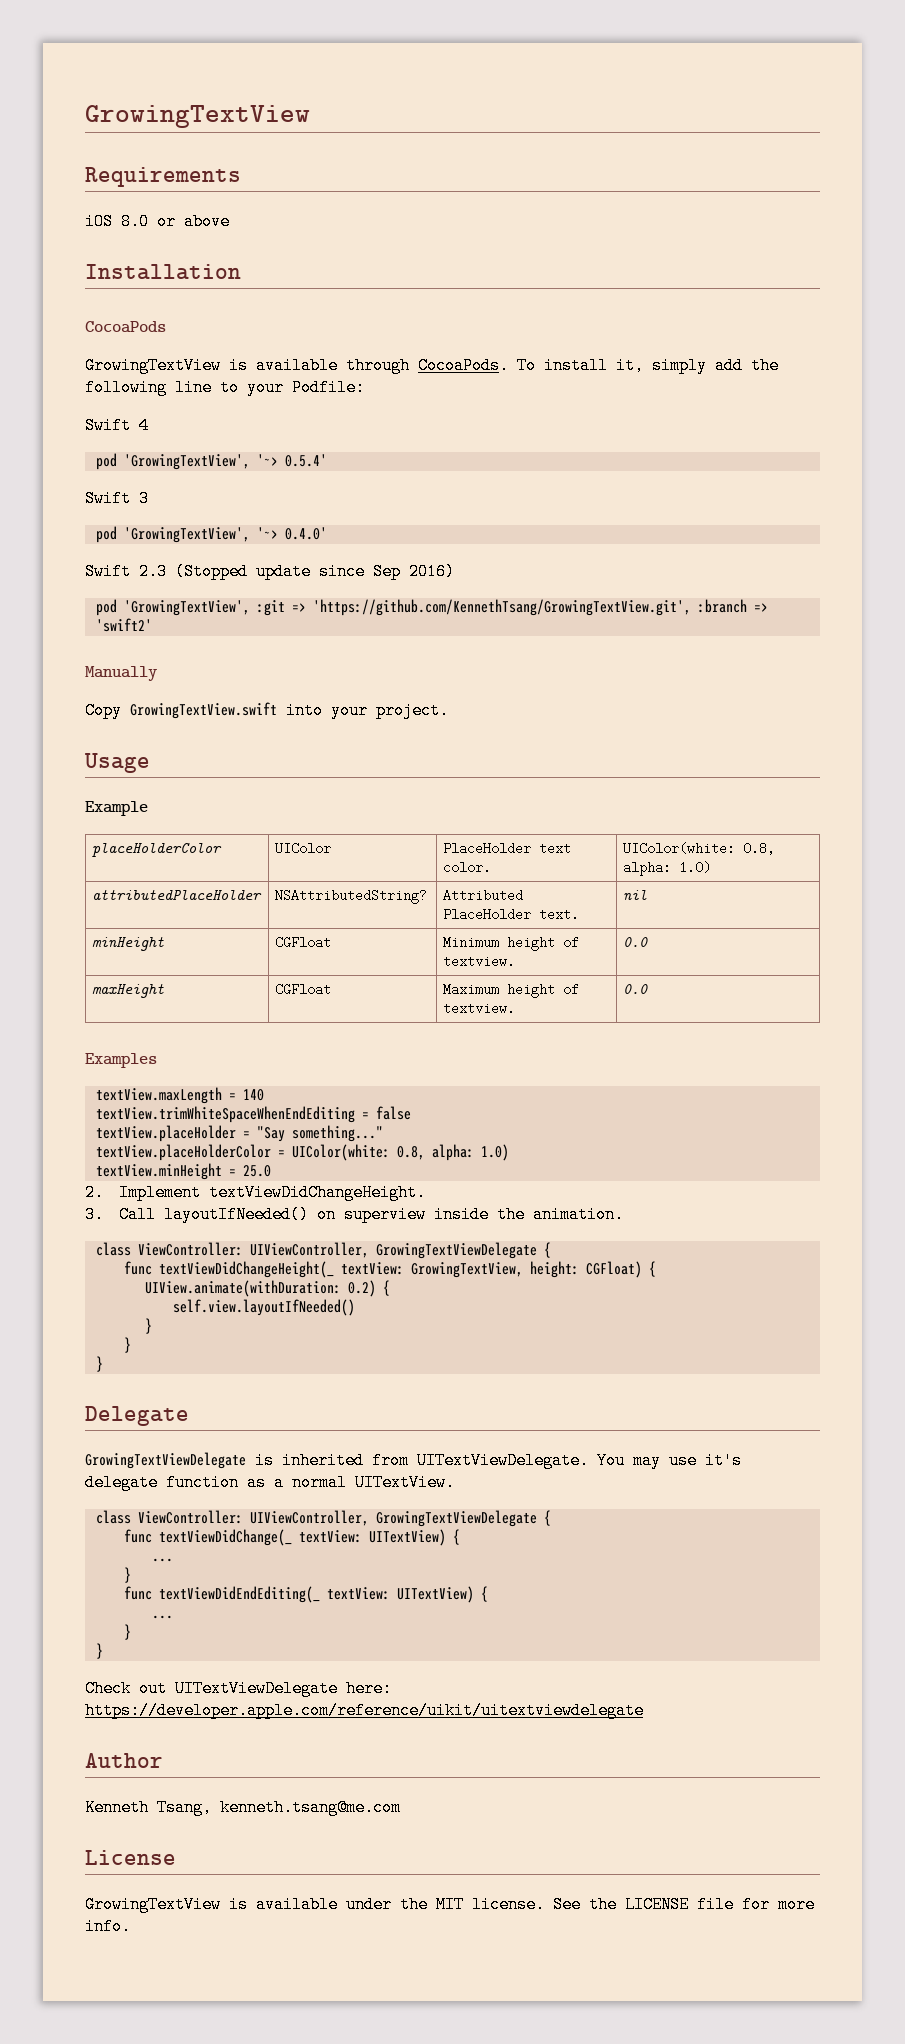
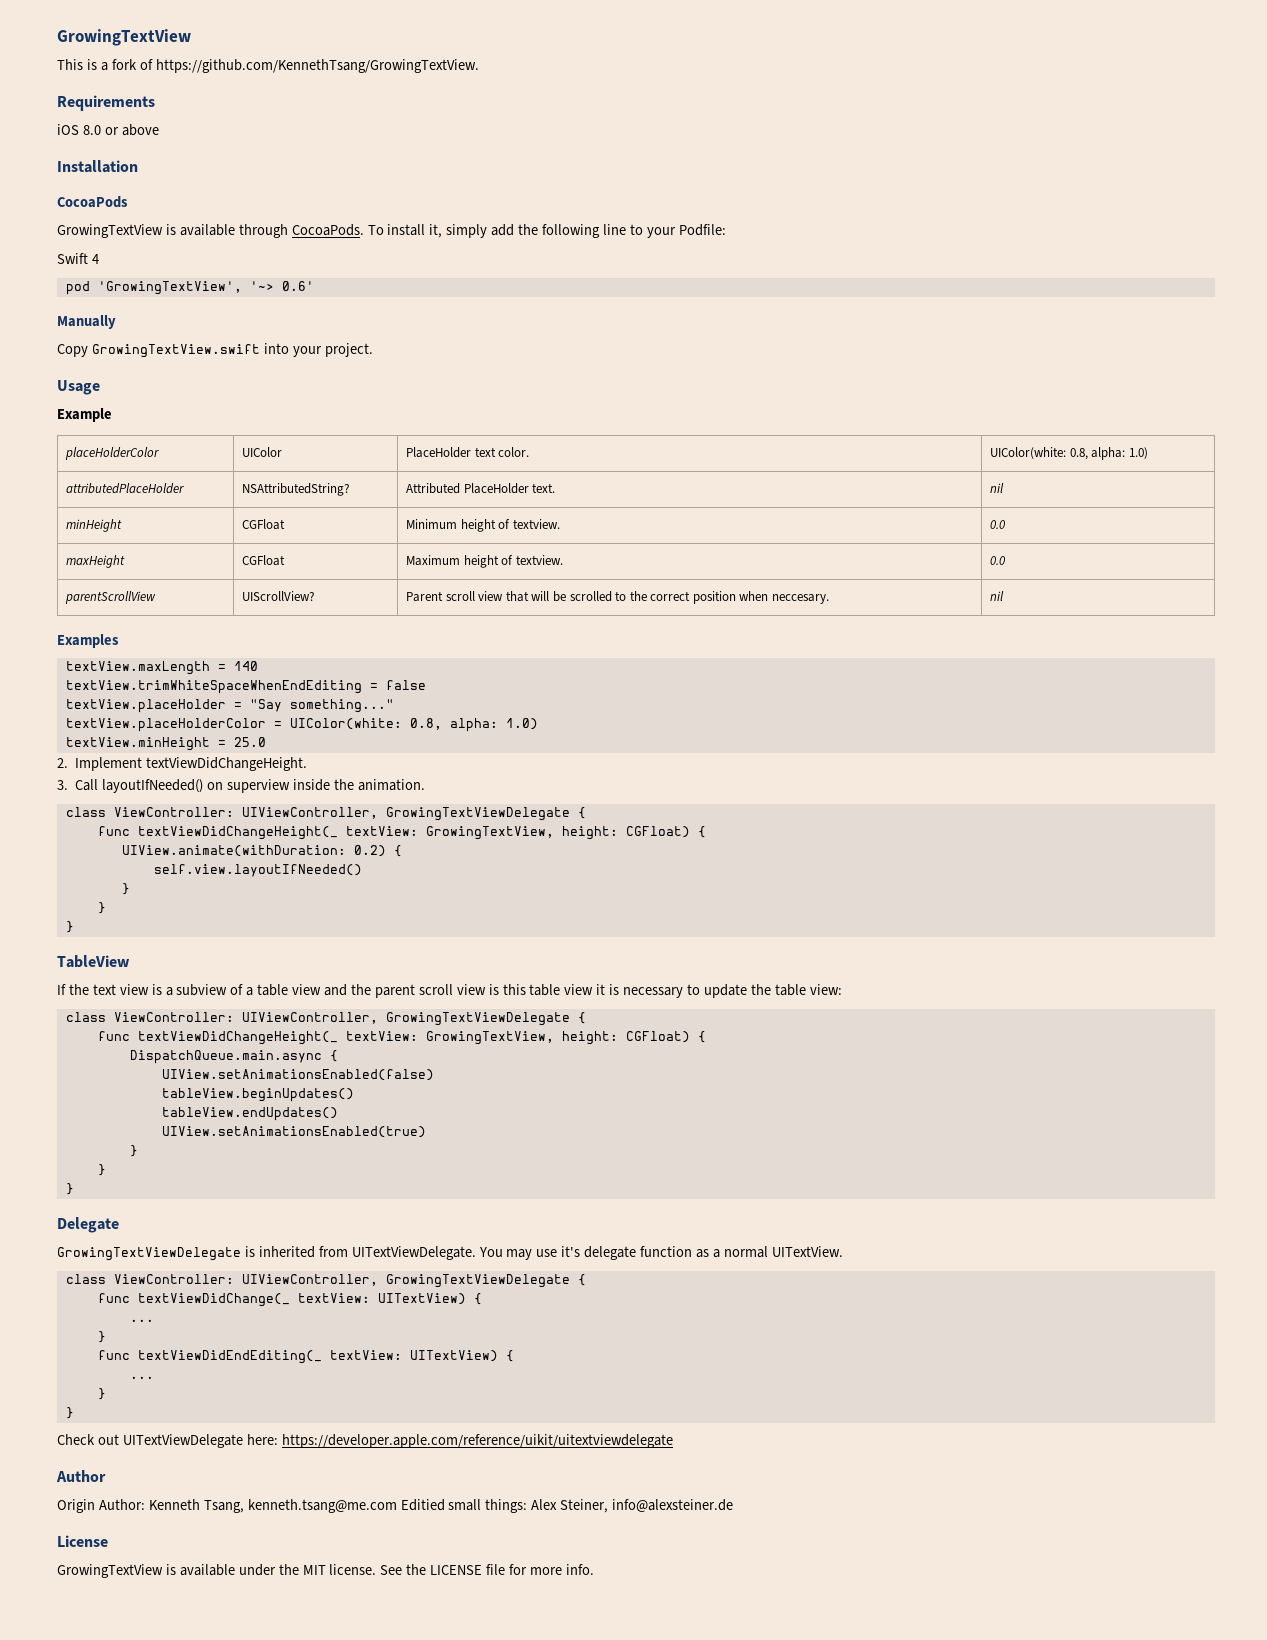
[85,105,310,128] GrowingTextView -> [57,29,191,46] [57,59,479,73] GrowingTextView // This is a fork of https://github.com/KennethTsang/GrowingTextView.
[284,454,327,467] [85,490,149,507] [95,526,327,543] [85,563,455,580] [95,599,768,616] [95,618,152,632] 0.5.4' // Swift 3 // pod 'GrowingTextView', '~> 0.4.0' // Swift 2.3 (Stopped update since Sep 2016) // pod 'GrowingTextView', :git => 'https://github.com/KennethTsang/GrowingTextView.git', :branch => 'swift2' -> [281,281,314,291] 0.6'
(649, 989) none -> [65,591,157,604] [242,591,316,601] [406,591,829,604] [990,591,1005,601] // parentScrollView | UIScrollView? | Parent scroll view that will be scrolled to the correct position when neccesary. | nil
(103, 1364) none -> [57,955,130,968] [57,984,842,998] [65,1012,586,1026] [97,1031,706,1045] [129,1050,338,1064] [161,1069,434,1081] [161,1088,354,1102] [161,1107,338,1121] [161,1126,426,1138] [129,1145,138,1157] [97,1164,106,1176] [65,1183,74,1195] // TableView // If the text view is a subview of a table view and the parent scroll view is this table view it is necessary to update the table view: // class ViewController: UIViewController, GrowingTextViewDelegate { // func textViewDidChangeHeight(_ textView: GrowingTextView, height: CGFloat) { // DispatchQueue.main.async { // UIView.setAnimationsEnabled(false) // tableView.beginUpdates() // tableView.endUpdates() // UIView.setAnimationsEnabled(true) // } // } // }
(163, 1760) none -> [57,1499,145,1513] Origin Author:
(401, 1807) none -> [400,1499,734,1513] Editied small things: Alex Steiner, info@alexsteiner.de

